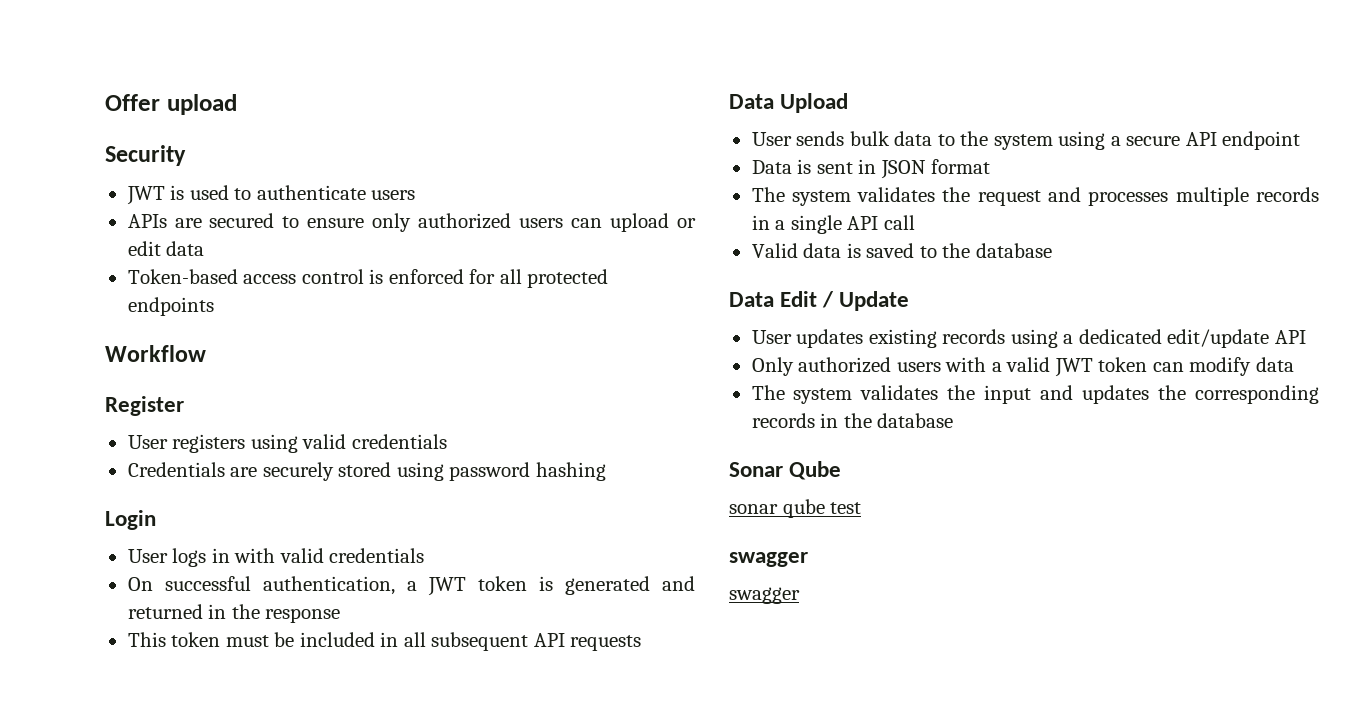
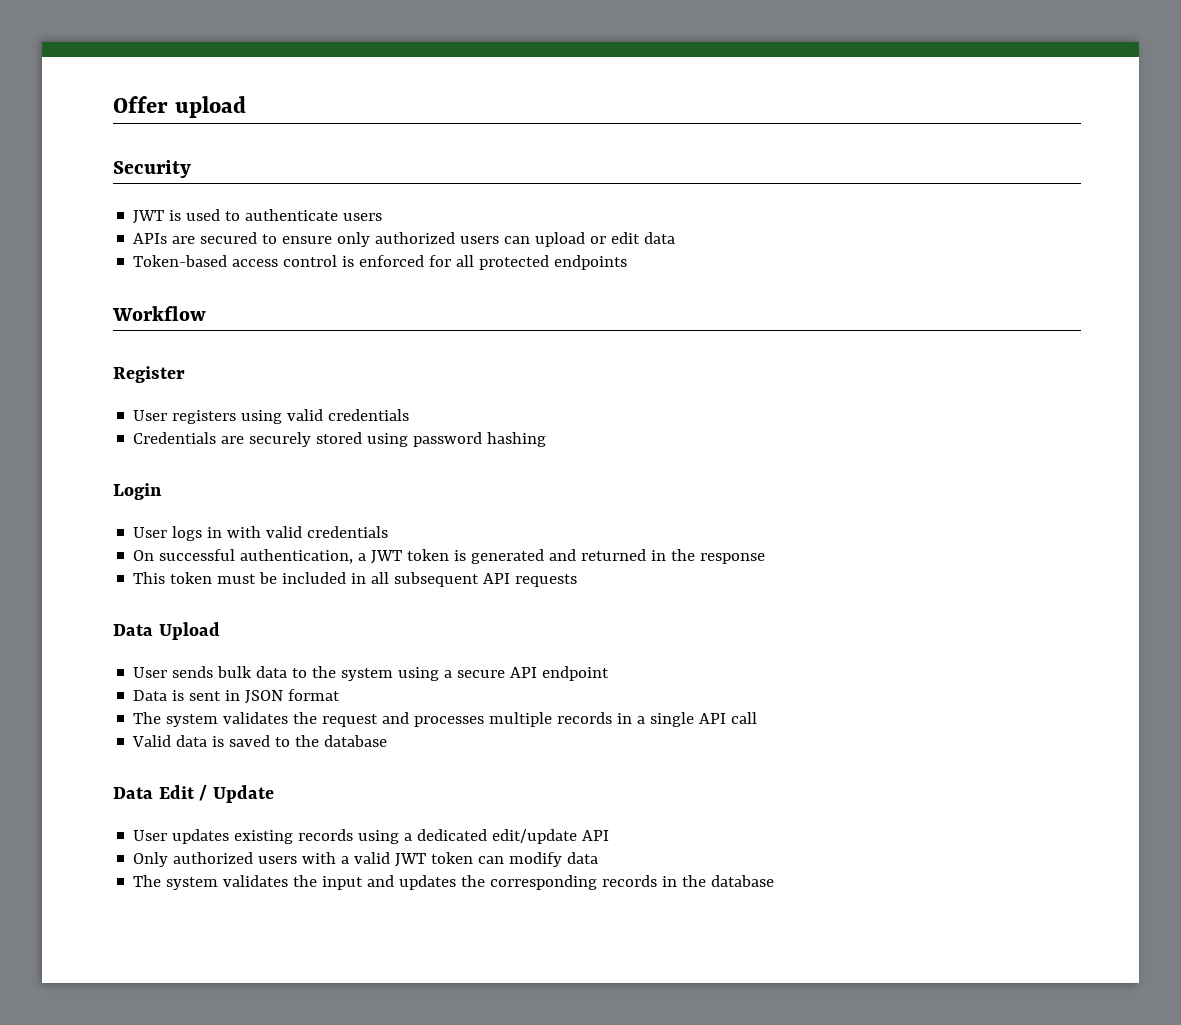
[729,461,842,480] [729,499,862,518] [729,552,808,567] [729,587,800,604] // Sonar Qube // sonar qube test // swagger // swagger -> (775, 881) none

